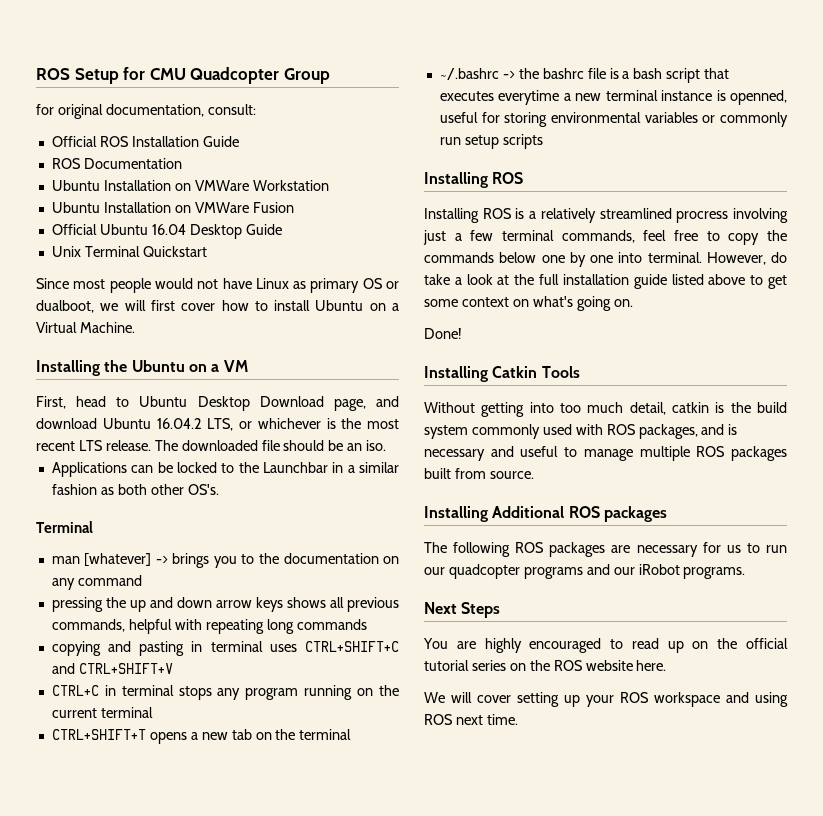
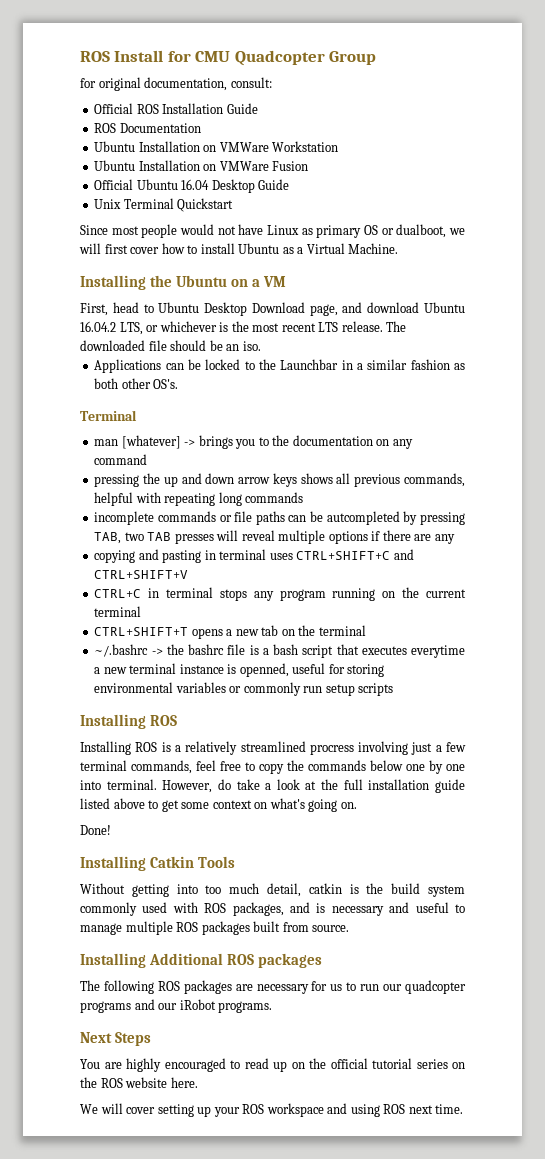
[36,68,119,84] ROS Setup -> [80,50,164,62] ROS Install
[369,303,386,311] on -> [282,247,294,254] as
(367, 624) none -> [94,511,465,525] [94,530,455,544] // incomplete commands or file paths can be autcompleted by pressing TAB, two TAB presses will reveal multiple options if there are any

